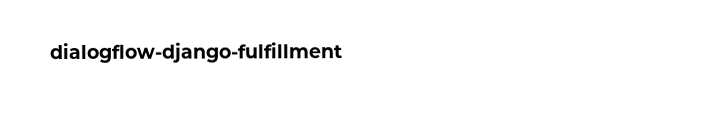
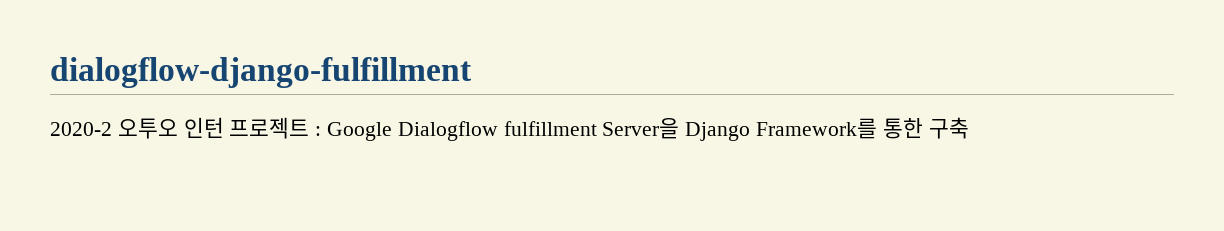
(342, 53) none -> [50,117,969,141] // 2020-2 오투오 인턴 프로젝트 : Google Dialogflow fulfillment Server을 Django Framework를 통한 구축

